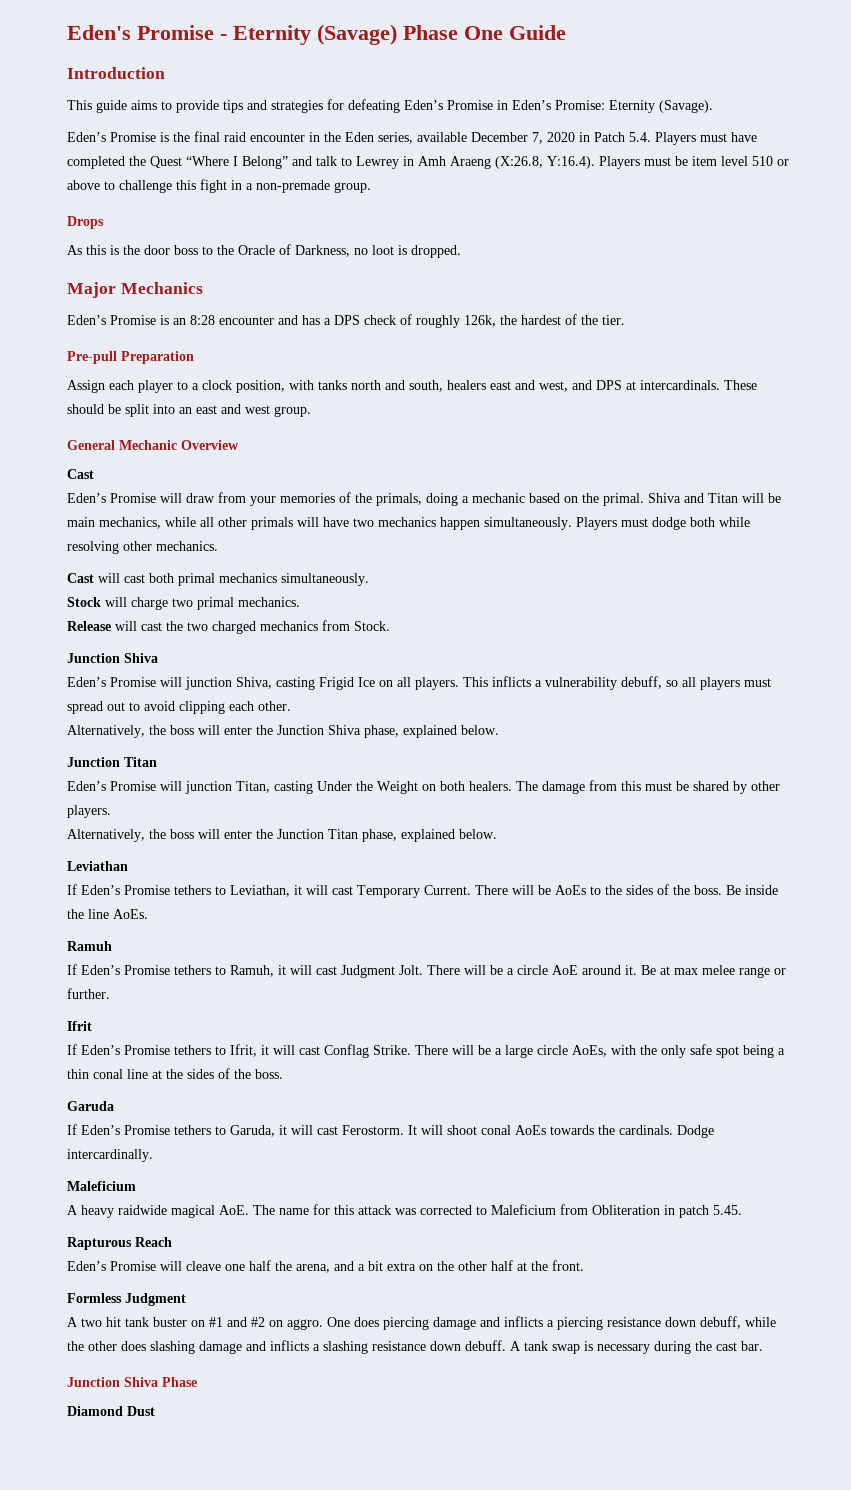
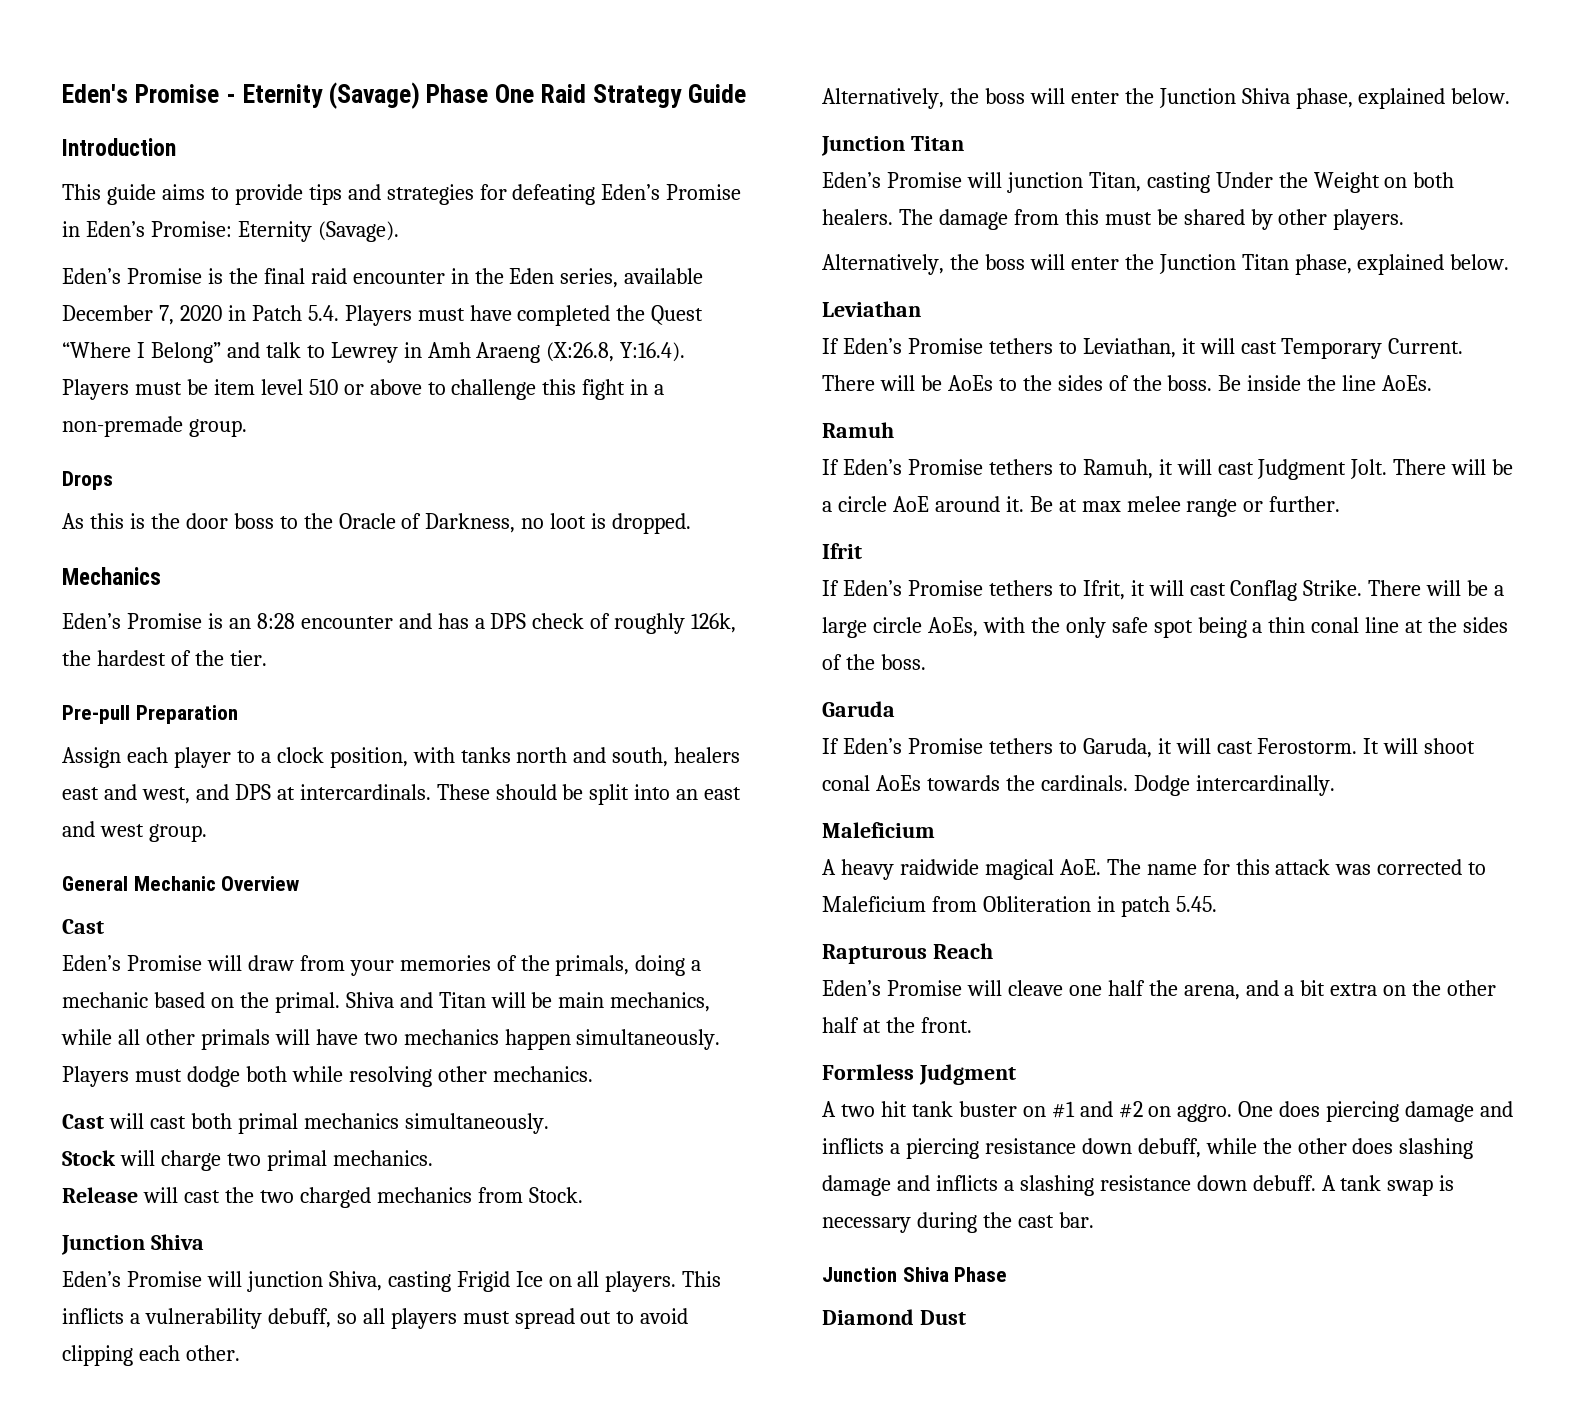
(503, 33) none -> [541,84,683,108] Raid Strategy
[67,282,116,298] Major -> (692, 523) none

